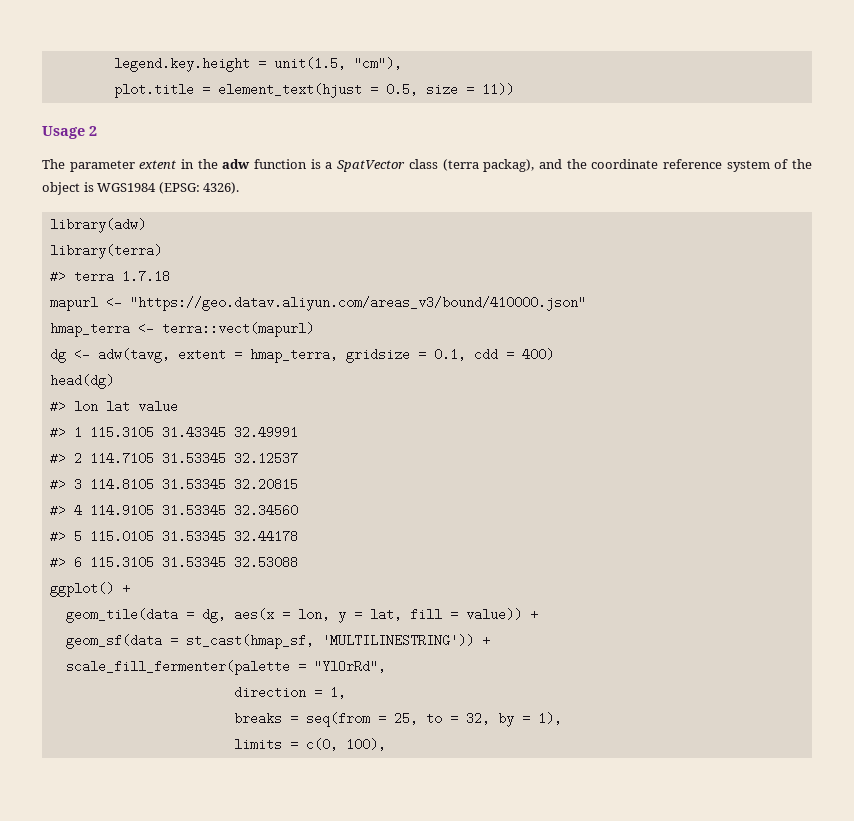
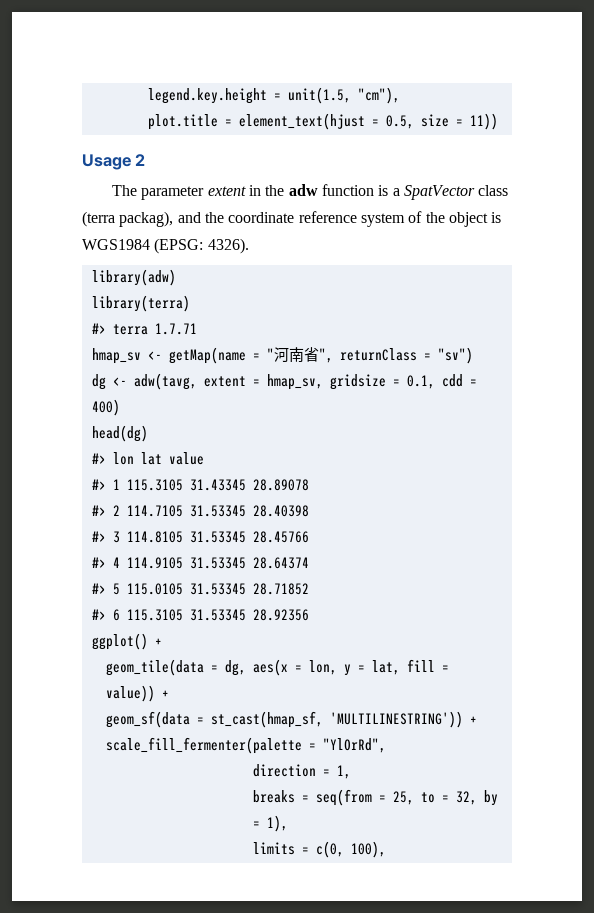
[121,270,170,283] [49,296,586,311] [49,322,314,337] 1.7.18 // mapurl <- "https://geo.datav.aliyun.com/areas_v3/bound/410000.json" // hmap_terra <- terra::vect(mapurl) -> [154,323,197,335] [91,347,473,364] 1.7.71 // hmap_sv <- getMap(name = "河南省", returnClass = "sv")
[249,348,338,363] hmap_terra, -> [266,374,323,390] hmap_sv,
[233,426,298,439] 32.49991 -> [252,479,309,491] 28.89078
[233,452,298,465] 32.12537 -> [252,505,309,517] 28.40398
[233,478,298,491] 32.20815 -> [252,531,309,543] 28.45766
[233,504,298,517] 32.34560 -> [252,557,309,569] 28.64374
[233,530,298,543] 32.44178 -> [252,583,309,595] 28.71852
[233,556,298,569] 32.53088 -> [252,609,309,621] 28.92356

